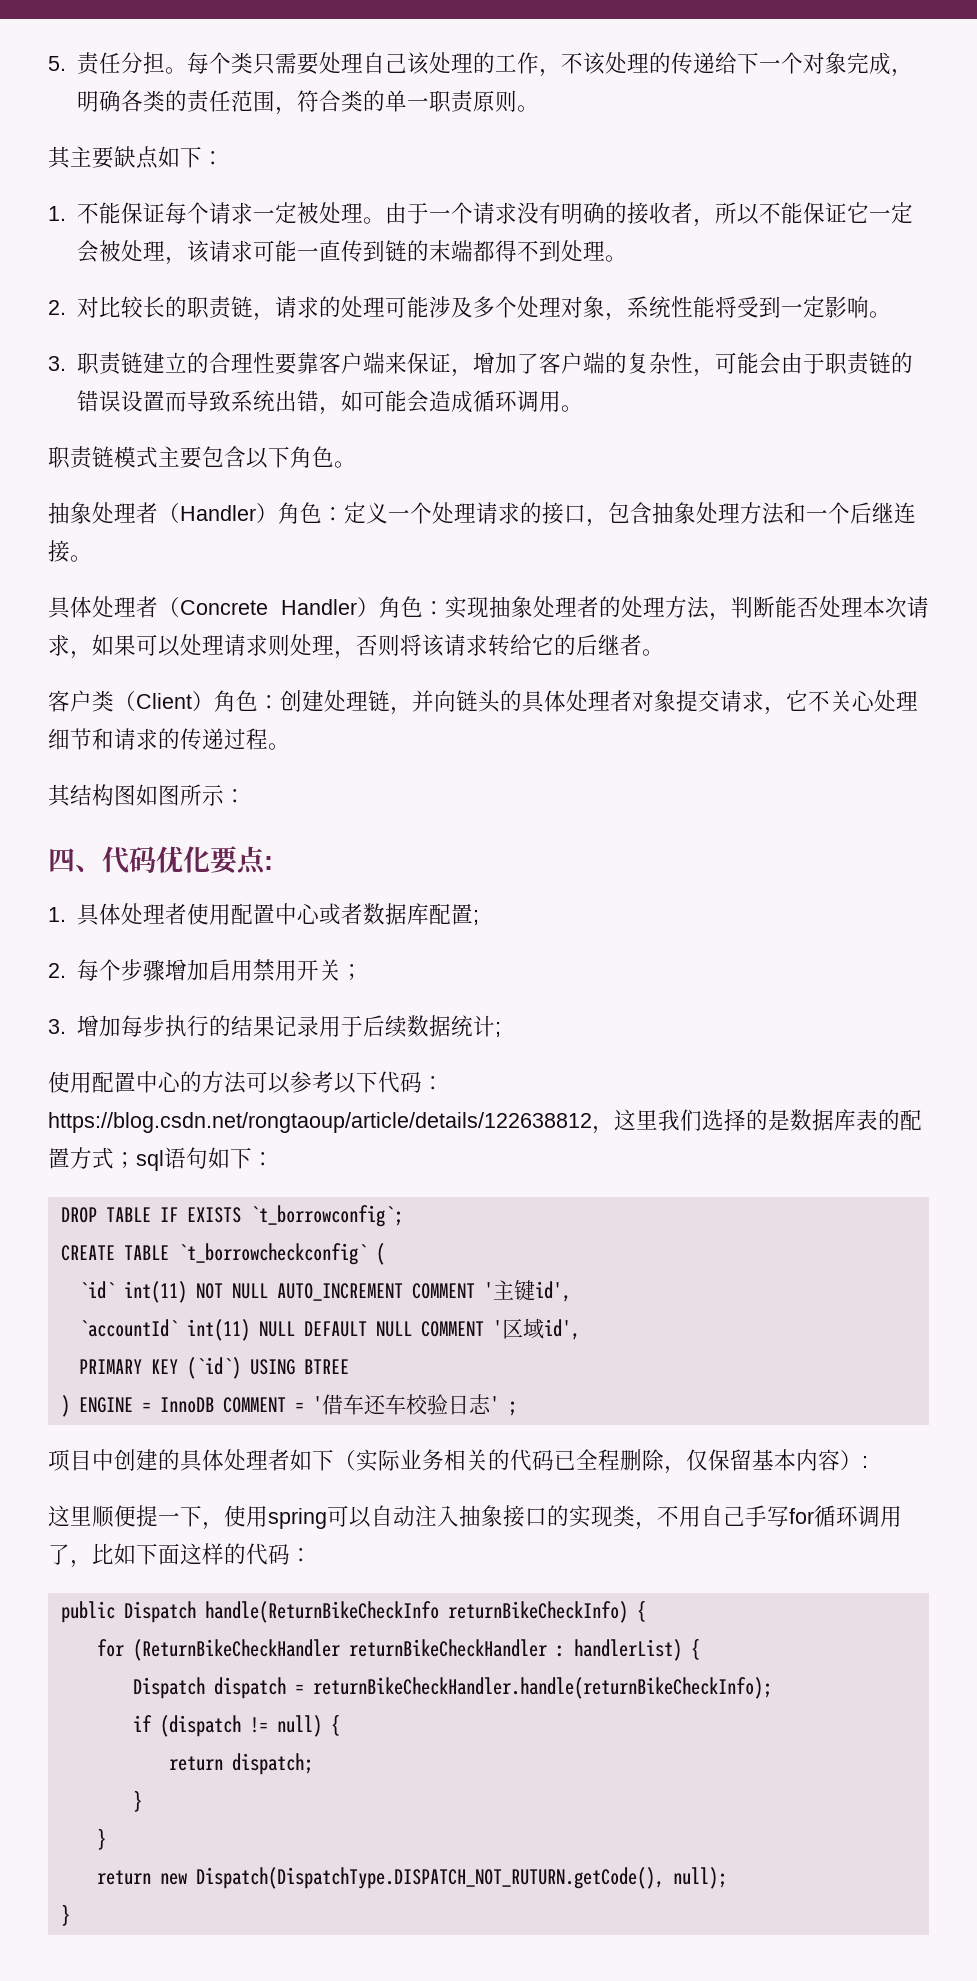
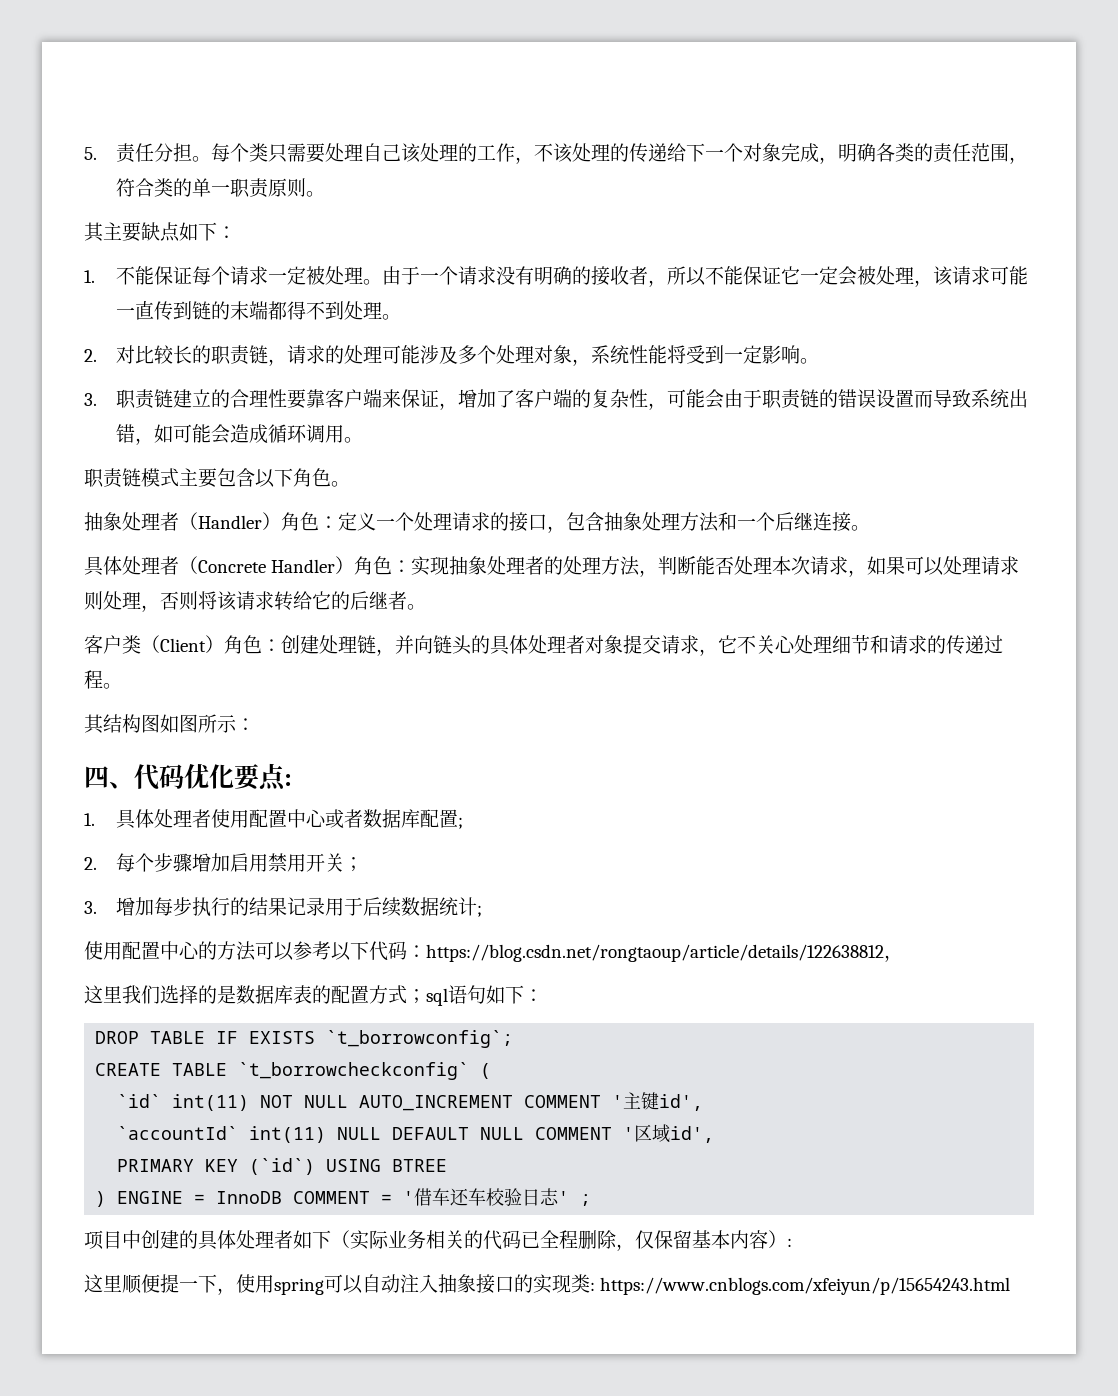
(614, 1130) none -> (903, 958) //
[635,1505,902,1530] [48,1543,312,1568] [60,1600,646,1623] [96,1638,700,1661] [132,1677,772,1699] [132,1714,340,1737] [168,1753,313,1775] [132,1790,142,1812] [96,1828,106,1850] [96,1867,727,1889] [60,1904,70,1926] ，不用自己手写for循环调用了，比如下面这样的代码： // public Dispatch handle(ReturnBikeCheckInfo returnBikeCheckInfo) { // for (ReturnBikeCheckHandler returnBikeCheckHandler : handlerList) { // Dispatch dispatch = returnBikeCheckHandler.handle(returnBikeCheckInfo); // if (dispatch != null) { // return dispatch; // } // } // return new Dispatch(DispatchType.DISPATCH_NOT_RUTURN.getCode(), null); // } -> [590,1277,1011,1295] : https://www.cnblogs.com/xfeiyun/p/15654243.html

